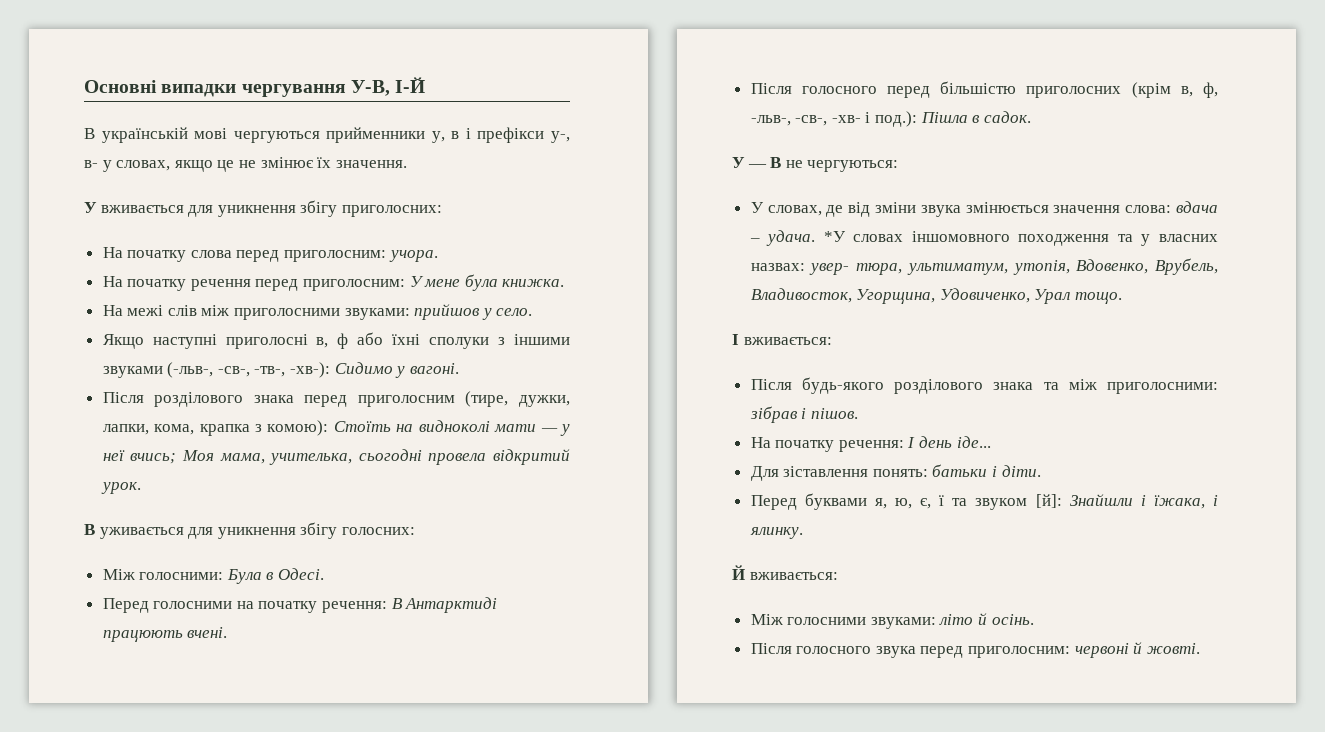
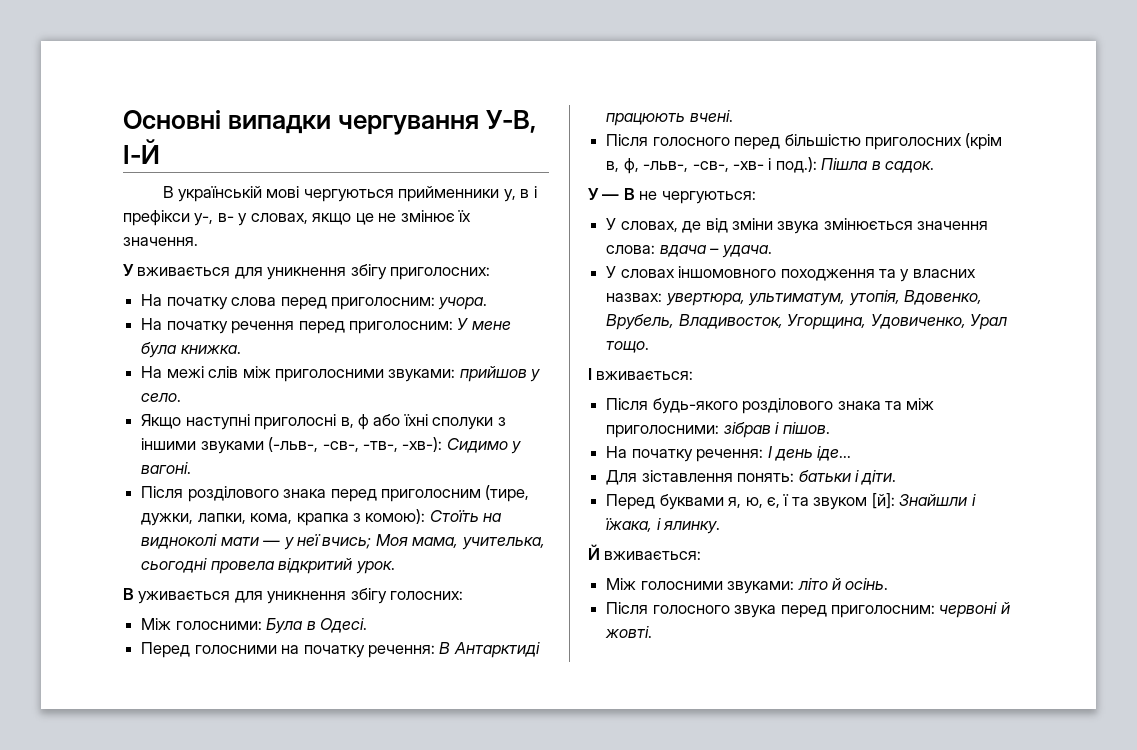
[823,231,846,242] *У -> [606,266,617,278] // У
[809,263,903,275] увер- тюра, -> [665,293,745,306] увертюра,

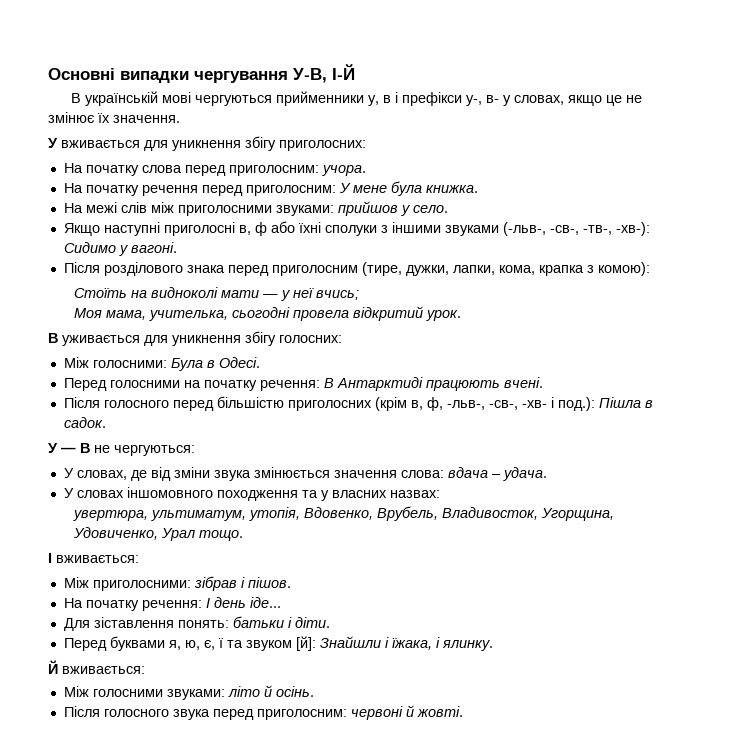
(426, 516) none -> (650, 269) //
(372, 543) none -> (360, 295) //
(663, 297) none -> (440, 494) //
[606,398,935,414] Пiсля будь-якого роздiлового знака та мiж -> [63,577,89,588] Мiж

